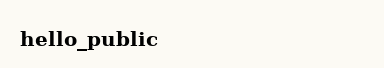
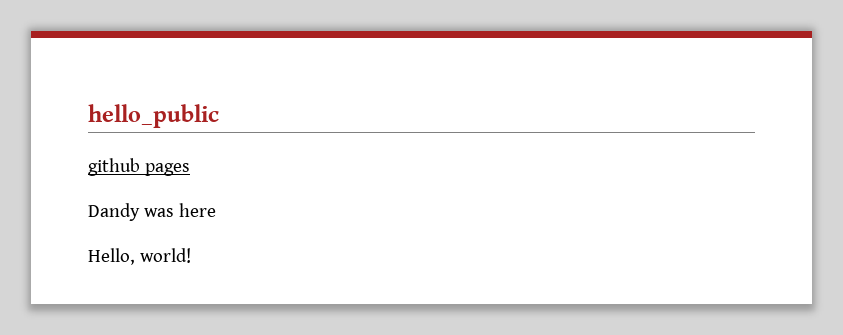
(158, 41) none -> [88,158,190,176] [88,203,216,221] [88,248,191,265] // github pages // Dandy was here // Hello, world!

